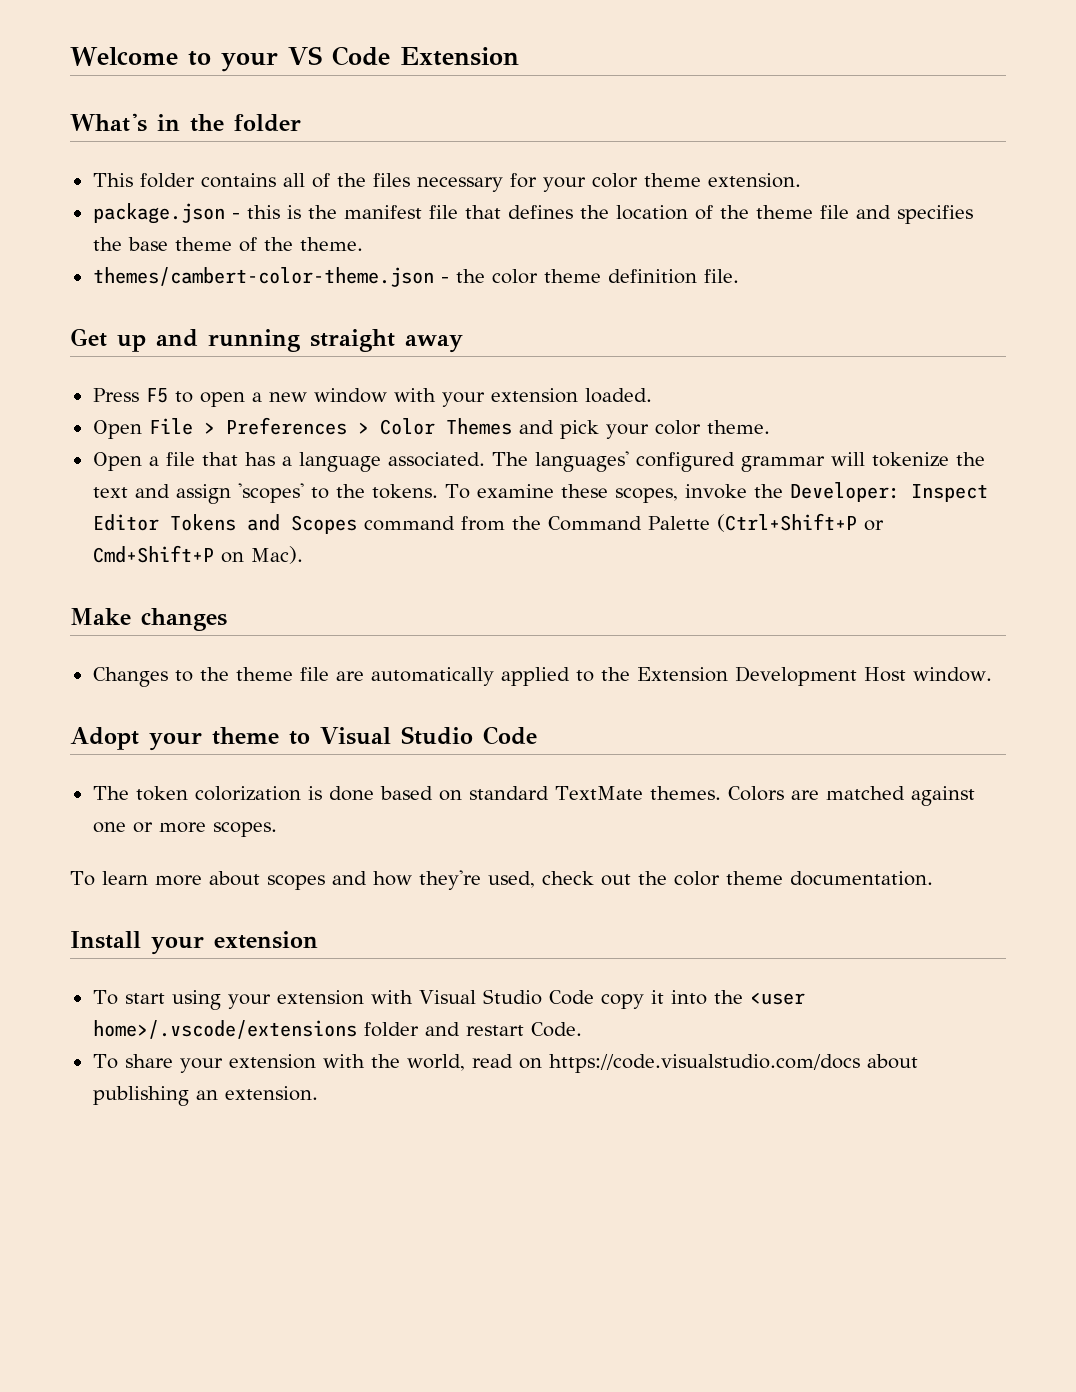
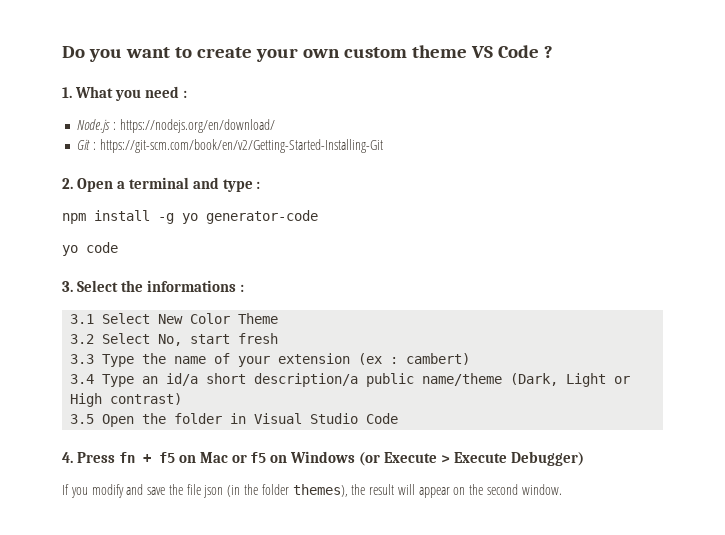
[70,46,519,72] [70,113,301,132] [92,173,801,192] [92,203,973,224] [92,237,363,252] [92,267,739,287] [70,328,463,353] [92,388,652,407] [92,417,770,439] [92,451,985,472] [92,482,988,504] [92,513,884,534] [92,545,303,564] [70,608,227,631] [92,666,992,687] [70,726,537,751] [92,786,975,806] [92,822,277,837] [70,870,933,890] [70,931,318,955] [92,989,805,1010] [92,1020,582,1039] [92,1054,918,1073] [92,1086,318,1106] Welcome to your VS Code Extension // What's in the folder // This folder contains all of the files necessary for your color theme extension. // package.json - this is the manifest file that defines the location of the theme file and specifies the base theme of the theme. // themes/cambert-color-theme.json - the color theme definition file. // Get up and running straight away // Press F5 to open a new window with your extension loaded. // Open File > Preferences > Color Themes and pick your color theme. // Open a file that has a language associated. The languages' configured grammar will tokenize the text and assign 'scopes' to the tokens. To examine these scopes, invoke the Developer: Inspect Editor Tokens and Scopes command from the Command Palette (Ctrl+Shift+P or Cmd+Shift+P on Mac). // Make changes // Changes to the theme file are automatically applied to the Extension Development Host window. // Adopt your theme to Visual Studio Code // The token colorization is done based on standard TextMate themes. Colors are matched against one or more scopes. // To learn more about scopes and how they're used, check out the color theme documentation. // Install your extension // To start using your extension with Visual Studio Code copy it into the <user home>/.vscode/extensions folder and restart Code. // To share your extension with the world, read on https://code.visualstudio.com/docs about publishing an extension. -> [62,45,553,62] [62,86,187,101] [77,119,275,133] [77,139,383,153] [62,177,261,192] [62,210,318,224] [62,242,118,256] [62,280,244,292] [70,313,279,324] [70,333,279,346] [70,353,471,367] [70,373,631,387] [70,393,183,407] [70,413,399,427] [62,451,584,466] [62,484,562,498] Do you want to create your own custom theme VS Code ? // 1. What you need : // Node.js : https://nodejs.org/en/download/ // Git : https://git-scm.com/book/en/v2/Getting-Started-Installing-Git // 2. Open a terminal and type : // npm install -g yo generator-code // yo code // 3. Select the informations : // 3.1 Select New Color Theme // 3.2 Select No, start fresh // 3.3 Type the name of your extension (ex : cambert) // 3.4 Type an id/a short description/a public name/theme (Dark, Light or High contrast) // 3.5 Open the folder in Visual Studio Code // 4. Press fn + f5 on Mac or f5 on Windows (or Execute > Execute Debugger) // If you modify and save the file json (in the folder themes), the result will appear on the second window.

